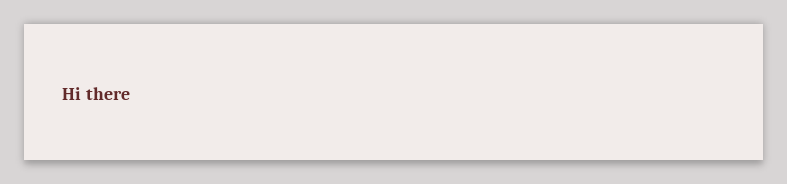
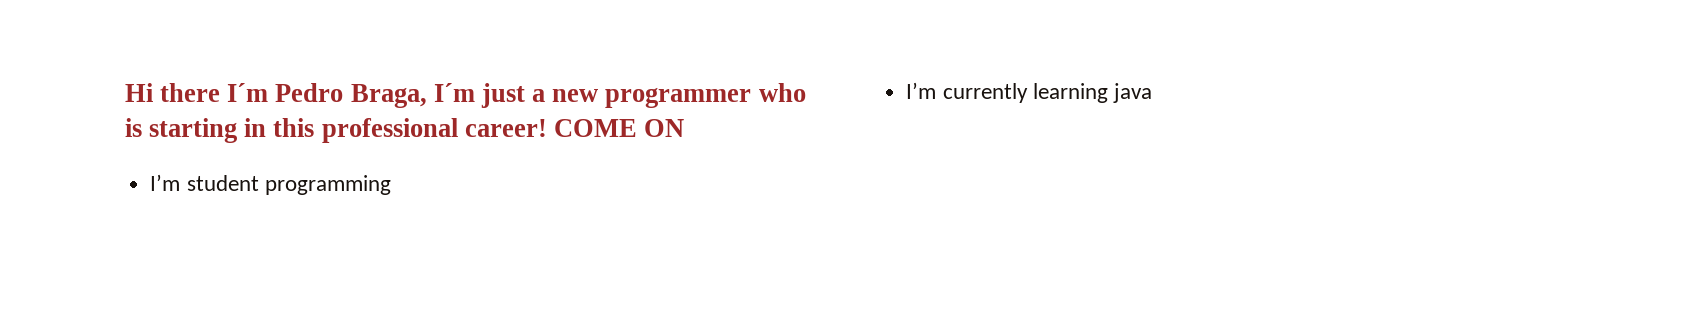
(130, 93) none -> [227,83,806,108] [125,118,685,143] [150,174,391,195] [906,82,1152,103] I´m Pedro Braga, I´m just a new programmer who is starting in this professional career! COME ON // I’m student programming // I’m currently learning java

